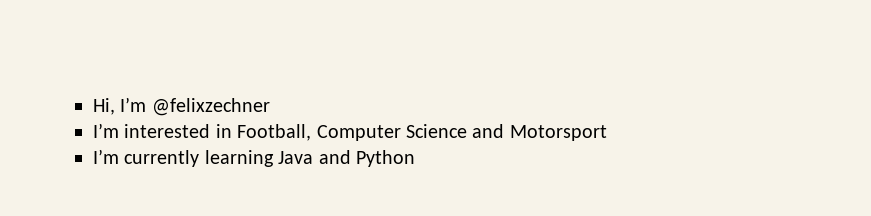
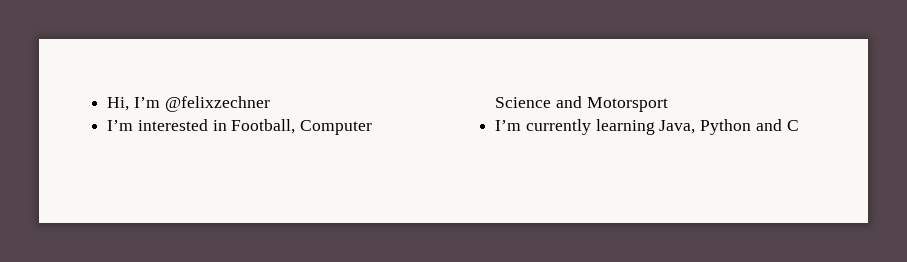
[278,150,415,167] Java and Python -> [659,119,799,135] Java, Python and C

